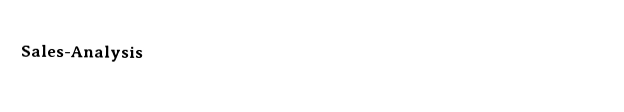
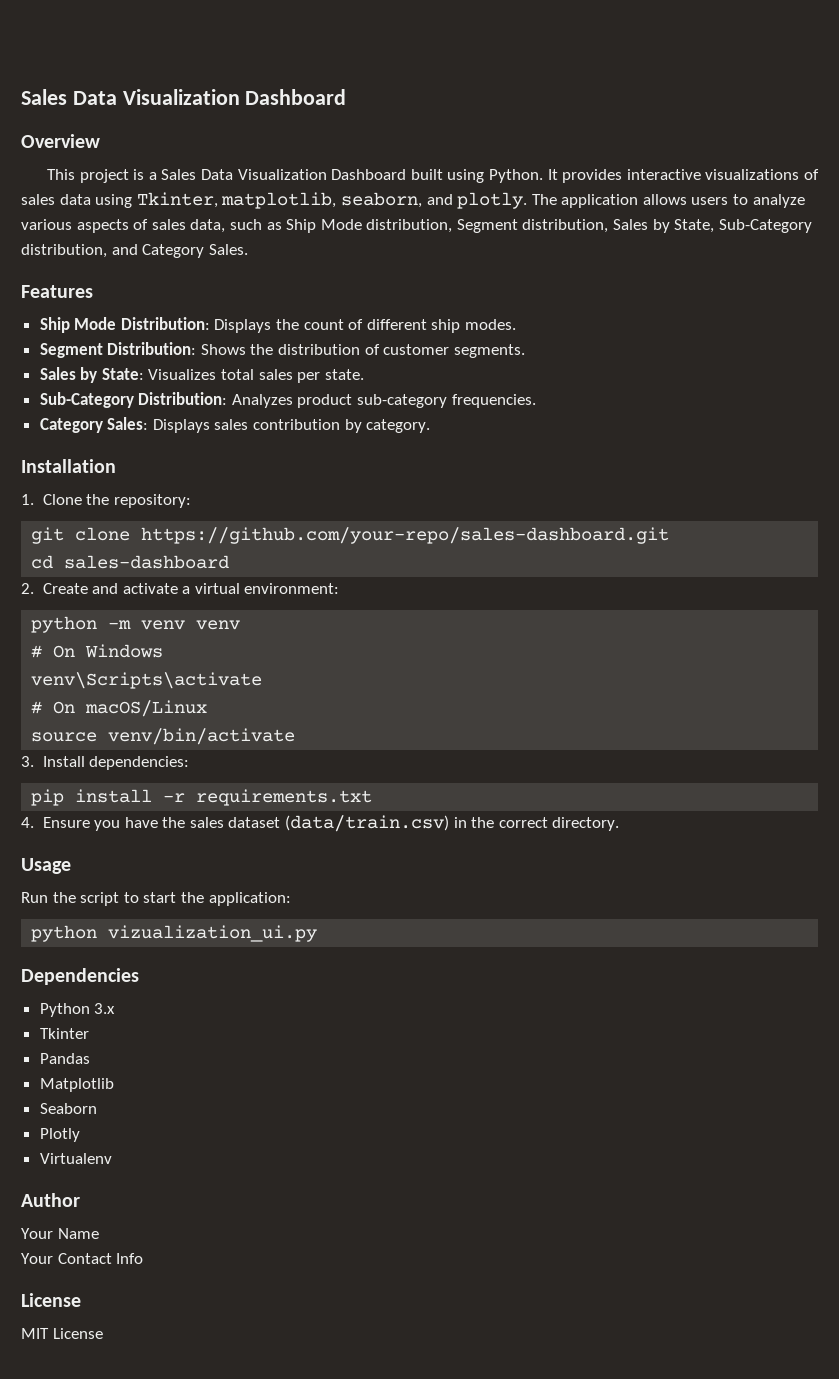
[20,44,144,63] Sales-Analysis -> [21,89,347,105] [21,134,100,148] [47,169,819,183] [21,192,805,209] [21,219,812,233] [21,244,248,258] [21,285,93,298] [39,317,517,333] [39,342,525,358] [39,367,364,383] [39,392,536,408] [39,417,431,433] [21,459,116,473] [21,494,191,508] [31,527,670,544] [31,555,230,569] [21,583,340,594] [31,616,241,633] [31,644,164,658] [31,672,263,689] [31,700,208,717] [31,728,296,745] [21,756,190,770] [31,789,373,806] [21,815,620,832] [21,858,71,874] [21,892,291,906] [31,925,318,942] [21,968,139,985] [39,1003,116,1017] [39,1028,89,1039] [39,1053,90,1064] [39,1078,114,1092] [39,1103,97,1114] [39,1128,80,1142] [39,1153,112,1164] [21,1193,80,1207] [21,1228,99,1239] [21,1253,144,1264] [21,1293,81,1307] [21,1328,103,1339] Sales Data Visualization Dashboard // Overview // This project is a Sales Data Visualization Dashboard built using Python. It provides interactive visualizations of sales data using Tkinter, matplotlib, seaborn, and plotly. The application allows users to analyze various aspects of sales data, such as Ship Mode distribution, Segment distribution, Sales by State, Sub-Category distribution, and Category Sales. // Features // Ship Mode Distribution: Displays the count of different ship modes. // Segment Distribution: Shows the distribution of customer segments. // Sales by State: Visualizes total sales per state. // Sub-Category Distribution: Analyzes product sub-category frequencies. // Category Sales: Displays sales contribution by category. // Installation // 1. Clone the repository: // git clone https://github.com/your-repo/sales-dashboard.git // cd sales-dashboard // 2. Create and activate a virtual environment: // python -m venv venv // # On Windows // venv\Scripts\activate // # On macOS/Linux // source venv/bin/activate // 3. Install dependencies: // pip install -r requirements.txt // 4. Ensure you have the sales dataset (data/train.csv) in the correct directory. // Usage // Run the script to start the application: // python vizualization_ui.py // Dependencies // Python 3.x // Tkinter // Pandas // Matplotlib // Seaborn // Plotly // Virtualenv // Author // Your Name // Your Contact Info // License // MIT License

